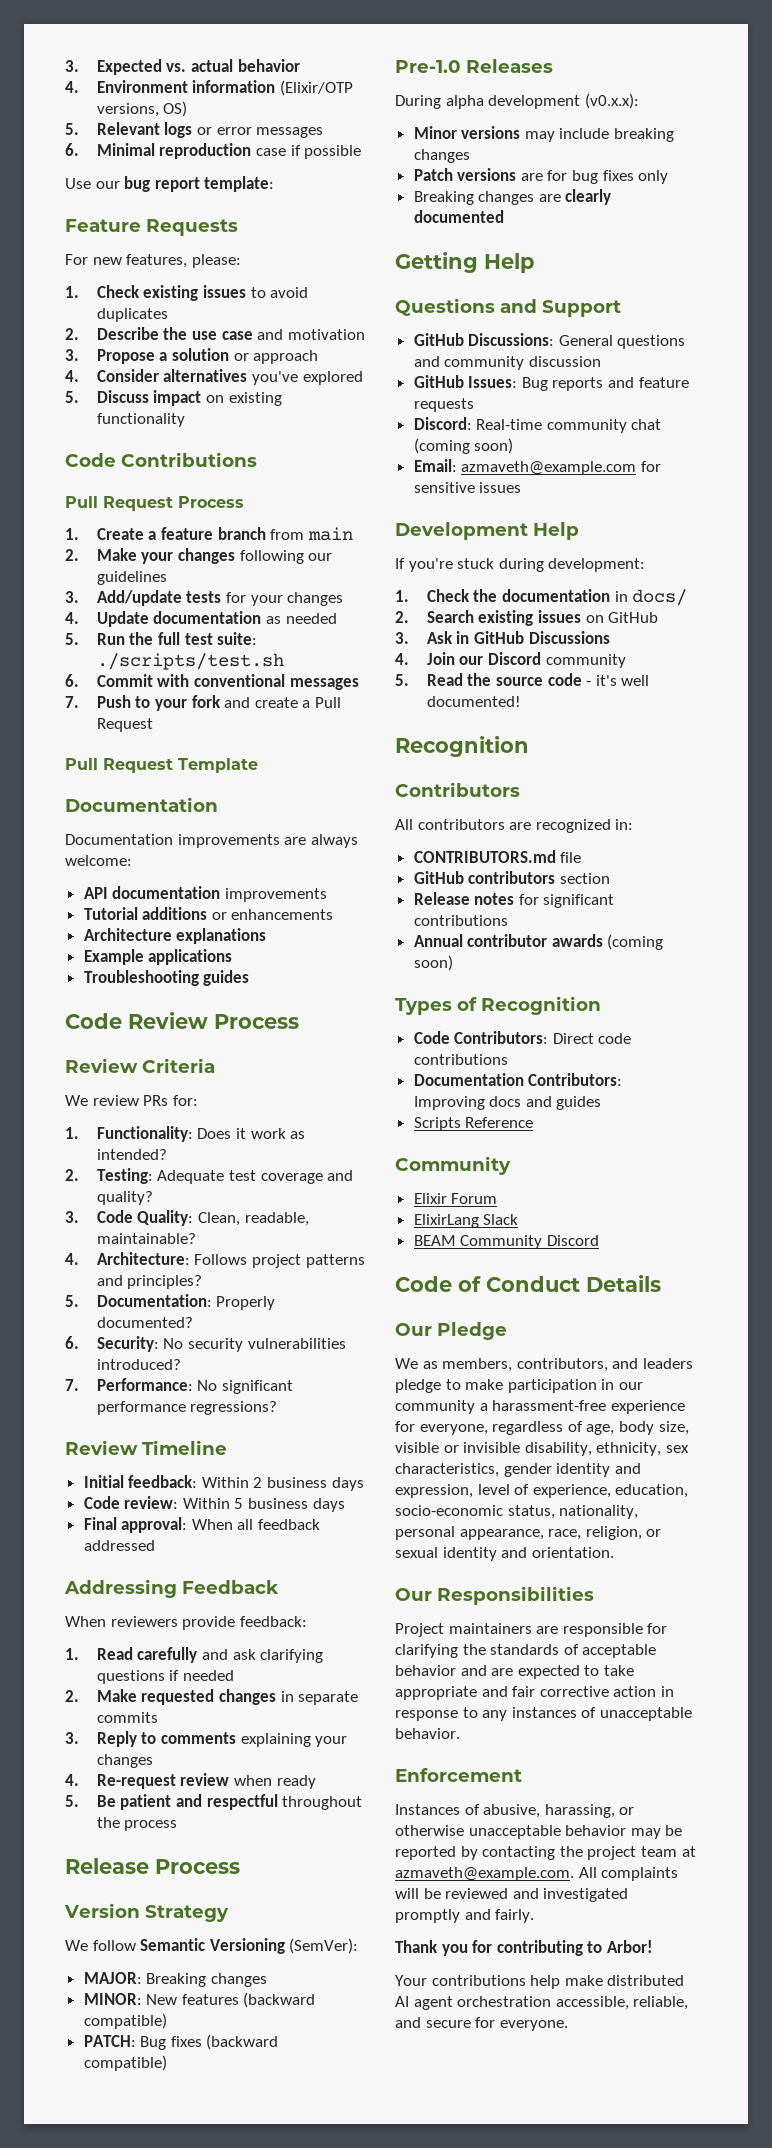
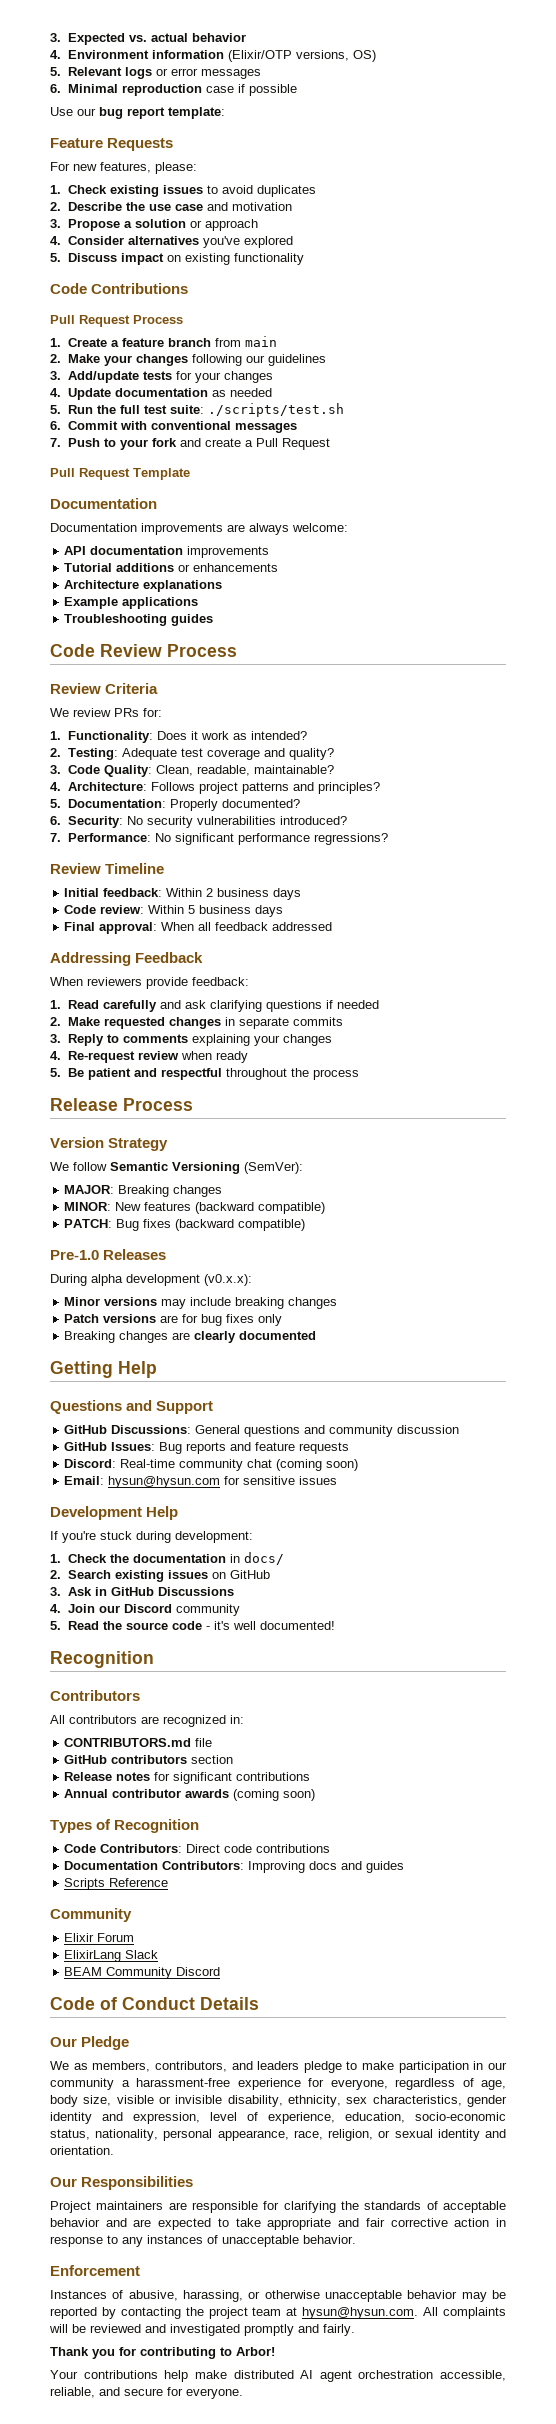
[461,461,637,475] azmaveth@example.com -> [108,1476,221,1488] hysun@hysun.com
[395,1867,574,1881] azmaveth@example.com. -> [302,2307,419,2319] hysun@hysun.com.

